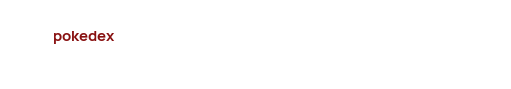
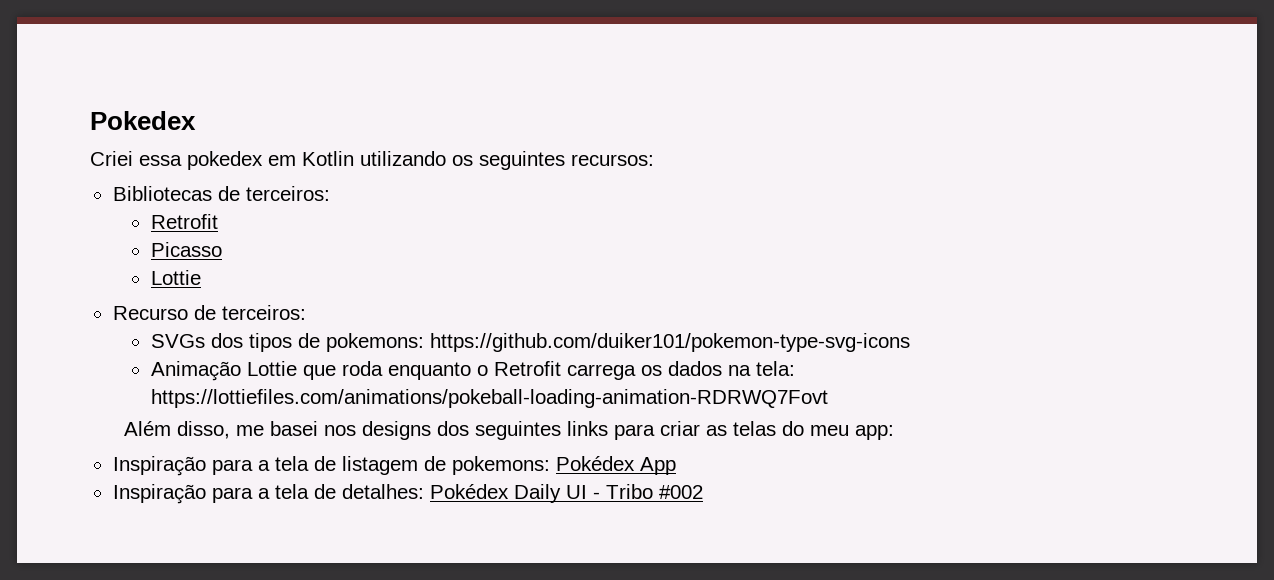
[53,31,115,44] pokedex -> [90,111,196,130] [90,151,654,170] [112,186,330,201] [150,214,218,229] [150,242,222,257] [150,270,201,285] [112,305,306,320] [150,333,910,352] [150,361,795,381] [150,389,828,408] [123,421,894,440] [112,456,676,476] [112,484,703,504] Pokedex // Criei essa pokedex em Kotlin utilizando os seguintes recursos: // Bibliotecas de terceiros: // Retrofit // Picasso // Lottie // Recurso de terceiros: // SVGs dos tipos de pokemons: https://github.com/duiker101/pokemon-type-svg-icons // Animação Lottie que roda enquanto o Retrofit carrega os dados na tela: https://lottiefiles.com/animations/pokeball-loading-animation-RDRWQ7Fovt // Além disso, me basei nos designs dos seguintes links para criar as telas do meu app: // Inspiração para a tela de listagem de pokemons: Pokédex App // Inspiração para a tela de detalhes: Pokédex Daily UI - Tribo #002

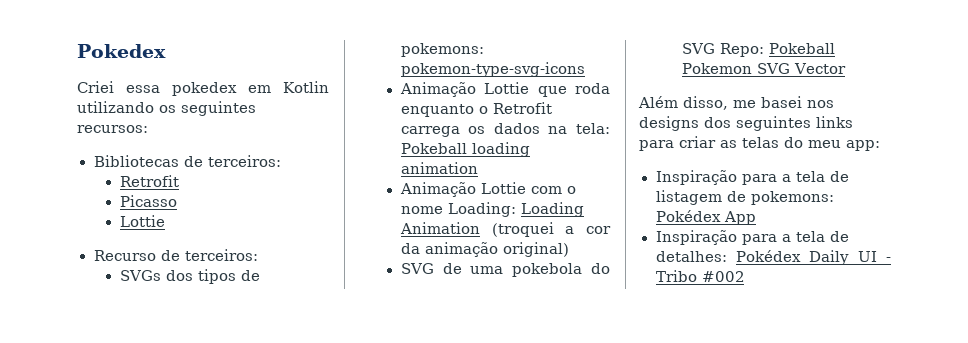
[429,333,910,352] https://github.com/duiker101/pokemon-type-svg-icons -> [400,62,585,77] pokemon-type-svg-icons
[150,389,828,408] https://lottiefiles.com/animations/pokeball-loading-animation-RDRWQ7Fovt -> [400,142,530,157] [400,162,478,174] [399,182,576,197] [400,202,584,217] [399,222,611,237] [400,242,569,257] [400,263,610,277] [681,43,835,57] [681,63,846,74] Pokeball loading animation // Animação Lottie com o nome Loading: Loading Animation (troquei a cor da animação original) // SVG de uma pokebola do SVG Repo: Pokeball Pokemon SVG Vector

